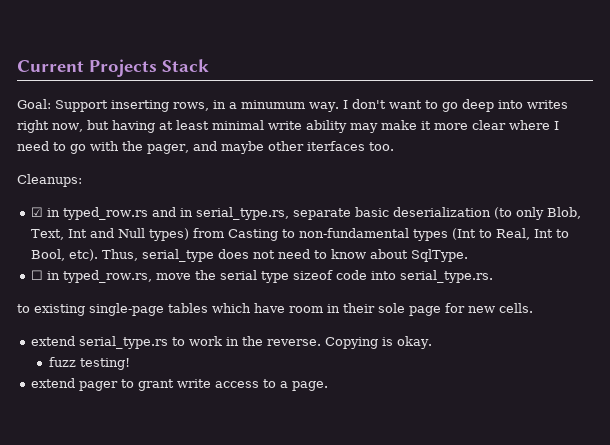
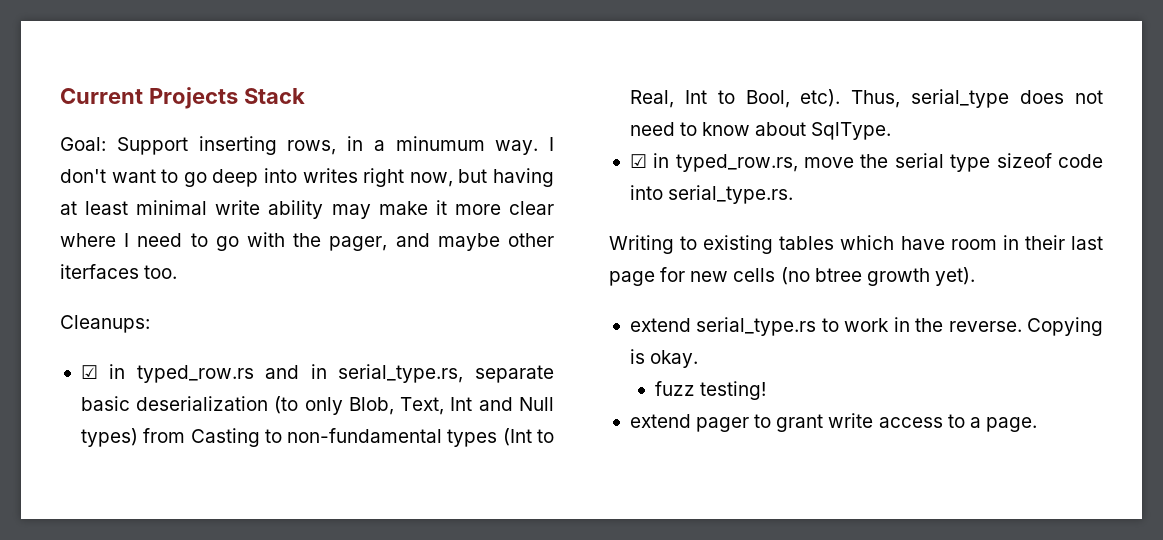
[31,270,44,280] ☐ -> [629,154,647,168] ☑
(494, 276) none -> [609,235,674,254] Writing
[89,303,164,316] single-page -> (774, 244) none
[378,303,405,313] sole -> [1071,236,1103,250] last
[499,303,533,313] cells. -> [733,267,975,286] cells (no btree growth yet).

